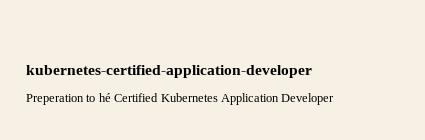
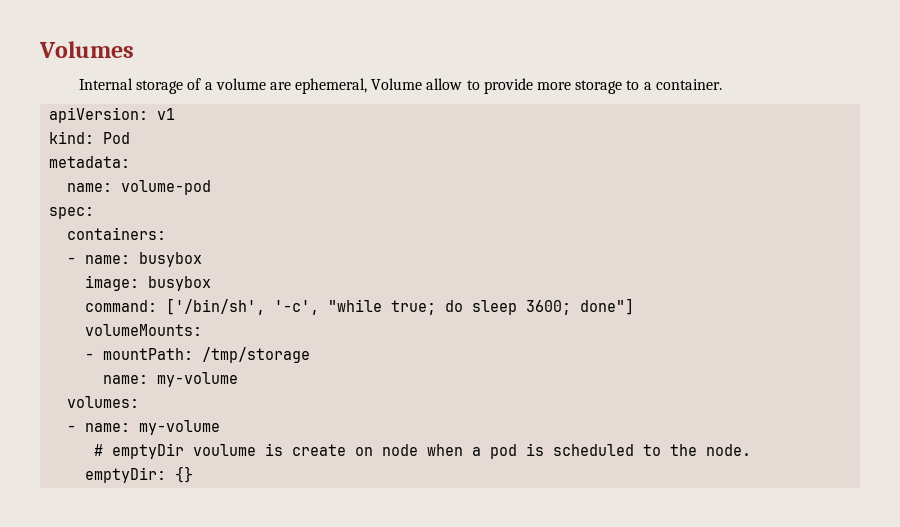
[26,65,312,78] [26,93,335,105] kubernetes-certified-application-developer // Preperation to hé Certified Kubernetes Application Developer -> [39,41,134,58] [78,78,722,94] [49,107,176,123] [49,131,131,144] [49,156,131,168] [67,180,212,195] [49,207,95,219] [67,227,167,240] [67,252,203,267] [85,275,212,291] [85,298,635,315] [85,324,203,336] [85,347,311,363] [103,372,239,387] [67,396,140,408] [67,420,221,435] [94,443,752,459] [85,466,194,483] Volumes // Internal storage of a volume are ephemeral, Volume allow to provide more storage to a container. // apiVersion: v1 // kind: Pod // metadata: // name: volume-pod // spec: // containers: // - name: busybox // image: busybox // command: ['/bin/sh', '-c', "while true; do sleep 3600; done"] // volumeMounts: // - mountPath: /tmp/storage // name: my-volume // volumes: // - name: my-volume // # emptyDir voulume is create on node when a pod is scheduled to the node. // emptyDir: {}

